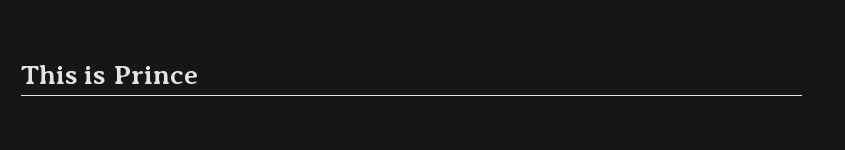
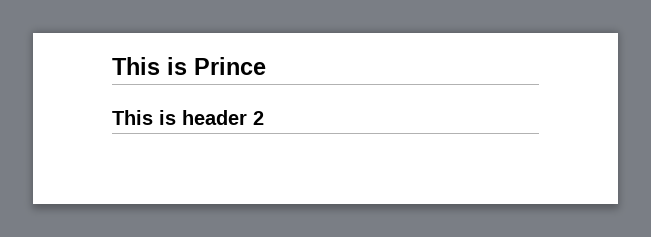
(198, 75) none -> [112,110,264,125] // This is header 2

